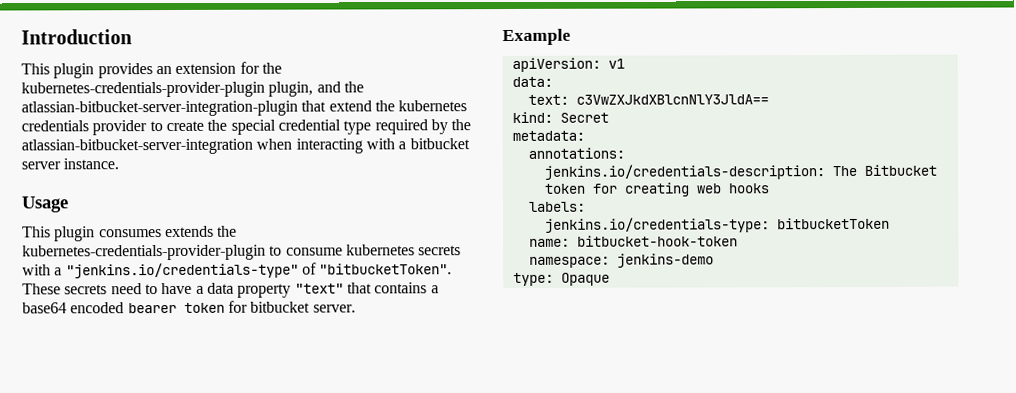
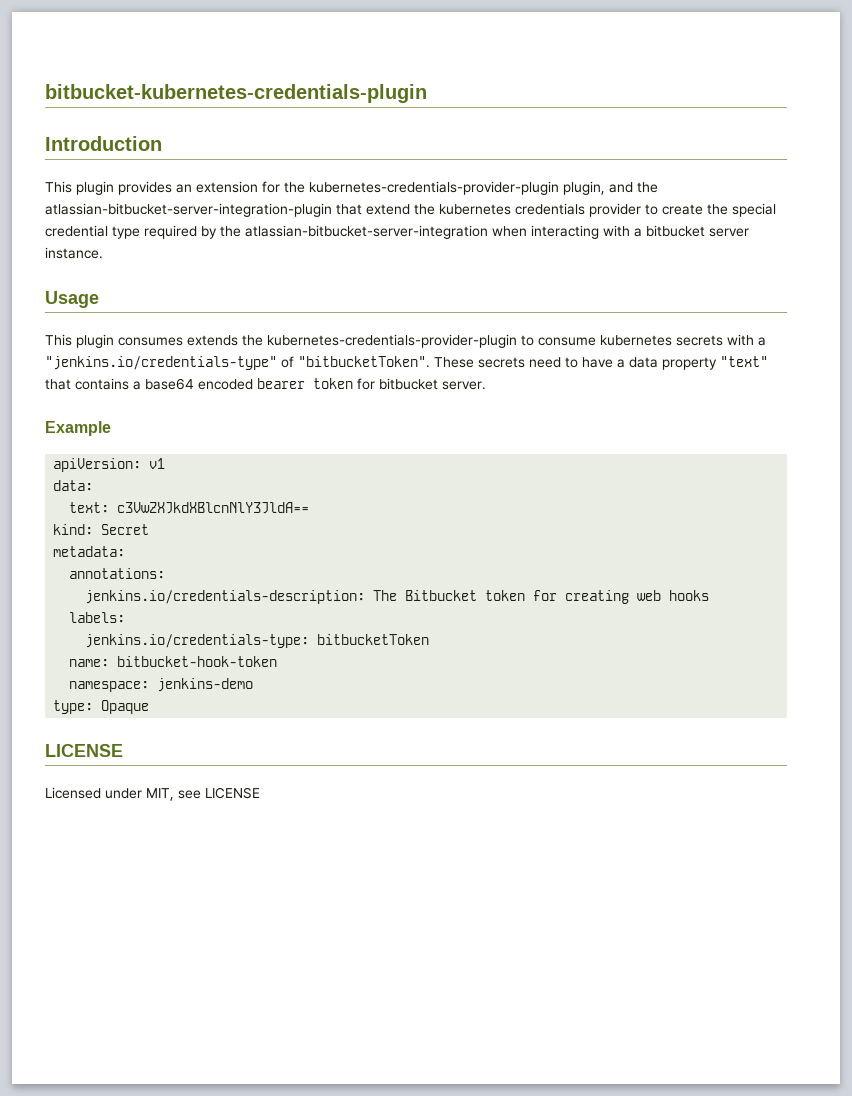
(21, 37) none -> [45,84,427,103] bitbucket-kubernetes-credentials-plugin //
(610, 279) none -> [45,744,123,757] [45,787,260,801] // LICENSE // Licensed under MIT, see LICENSE

